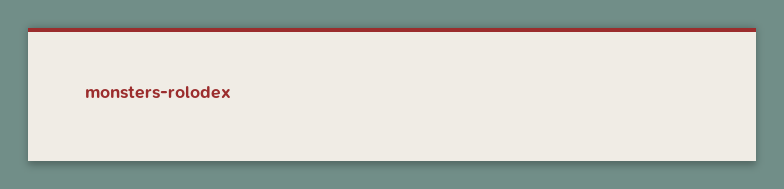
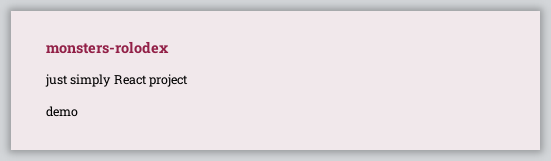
(231, 92) none -> [45,74,189,87] [46,106,78,117] // just simply React project // demo

